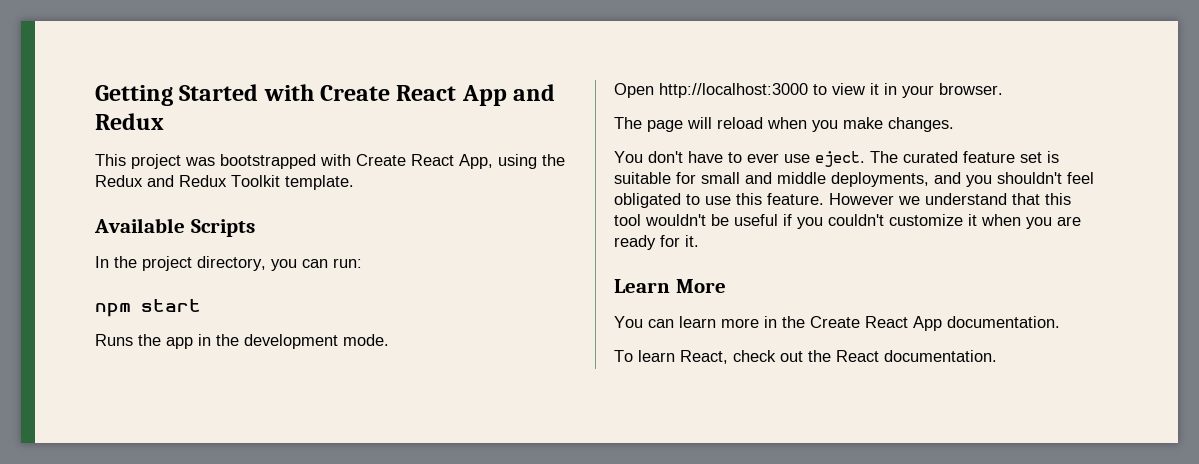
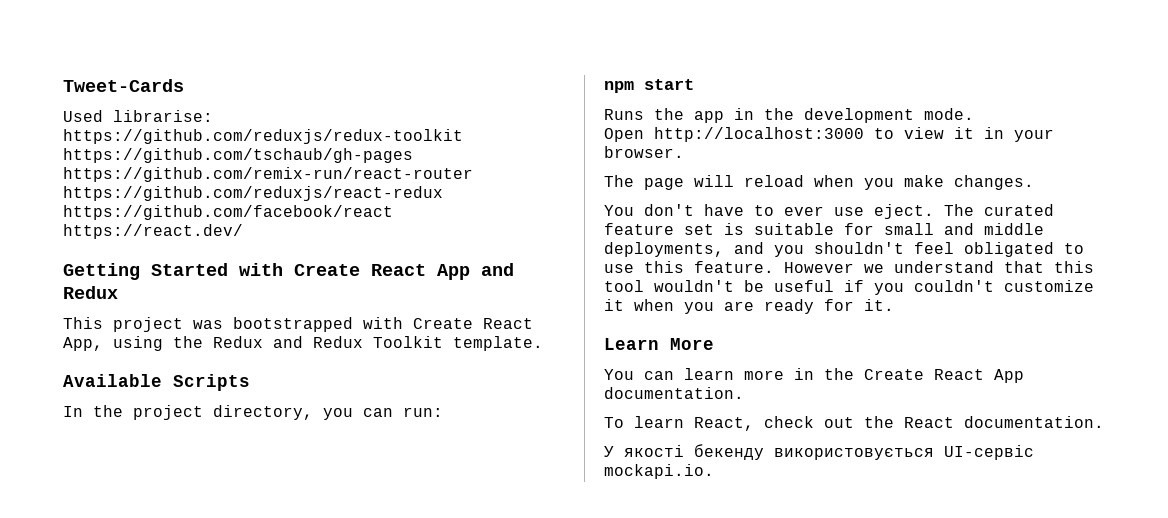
(95, 95) none -> [63,79,184,92] [63,110,213,122] [63,129,463,144] [63,148,413,163] [63,167,473,182] [63,186,443,201] [63,205,393,220] [63,224,243,239] Tweet-Cards // Used librarise: https://github.com/reduxjs/redux-toolkit https://github.com/tschaub/gh-pages https://github.com/remix-run/react-router https://github.com/reduxjs/react-redux https://github.com/facebook/react https://react.dev/ //
(997, 356) none -> [604,444,1034,460] [604,464,714,479] // У якості бекенду використовується UI-сервіс mockapi.io.

